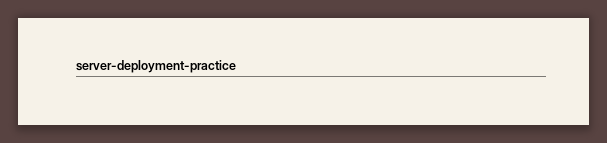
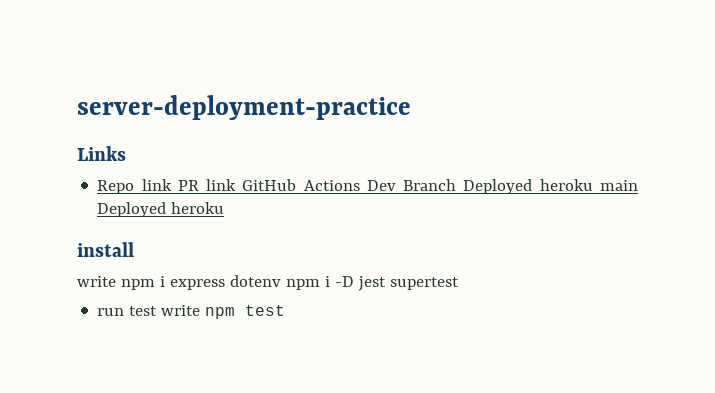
(236, 66) none -> [77,146,126,161] [97,179,638,194] [97,202,225,217] [77,242,134,257] [77,275,459,291] [97,305,286,319] // Links // Repo link PR link GitHub Actions Dev Branch Deployed heroku main Deployed heroku // install // write npm i express dotenv npm i -D jest supertest // run test write npm test

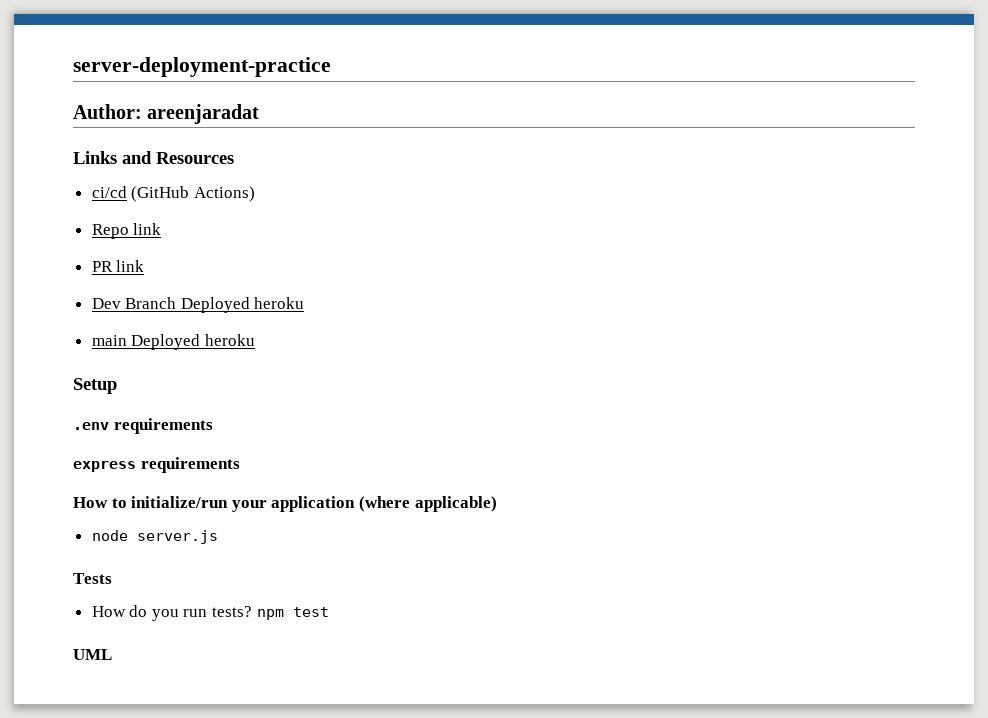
(411, 107) none -> [73,104,260,124] // Author: areenjaradat
(126, 153) none -> [122,151,234,164] [91,186,255,202] and Resources // ci/cd (GitHub Actions)
(172, 185) none -> (162, 229) //
[242,179,360,191] GitHub Actions -> (145, 266) //
(593, 185) none -> (305, 303) //
[77,242,134,257] [77,275,459,291] [97,305,201,316] install // write npm i express dotenv npm i -D jest supertest // run test write -> [73,378,117,394] [73,418,213,434] [73,457,240,473] [73,496,497,512] [91,530,218,544] [73,573,112,584] [91,605,253,621] Setup // .env requirements // express requirements // How to initialize/run your application (where applicable) // node server.js // Tests // How do you run tests?
(286, 310) none -> [73,649,112,660] // UML

